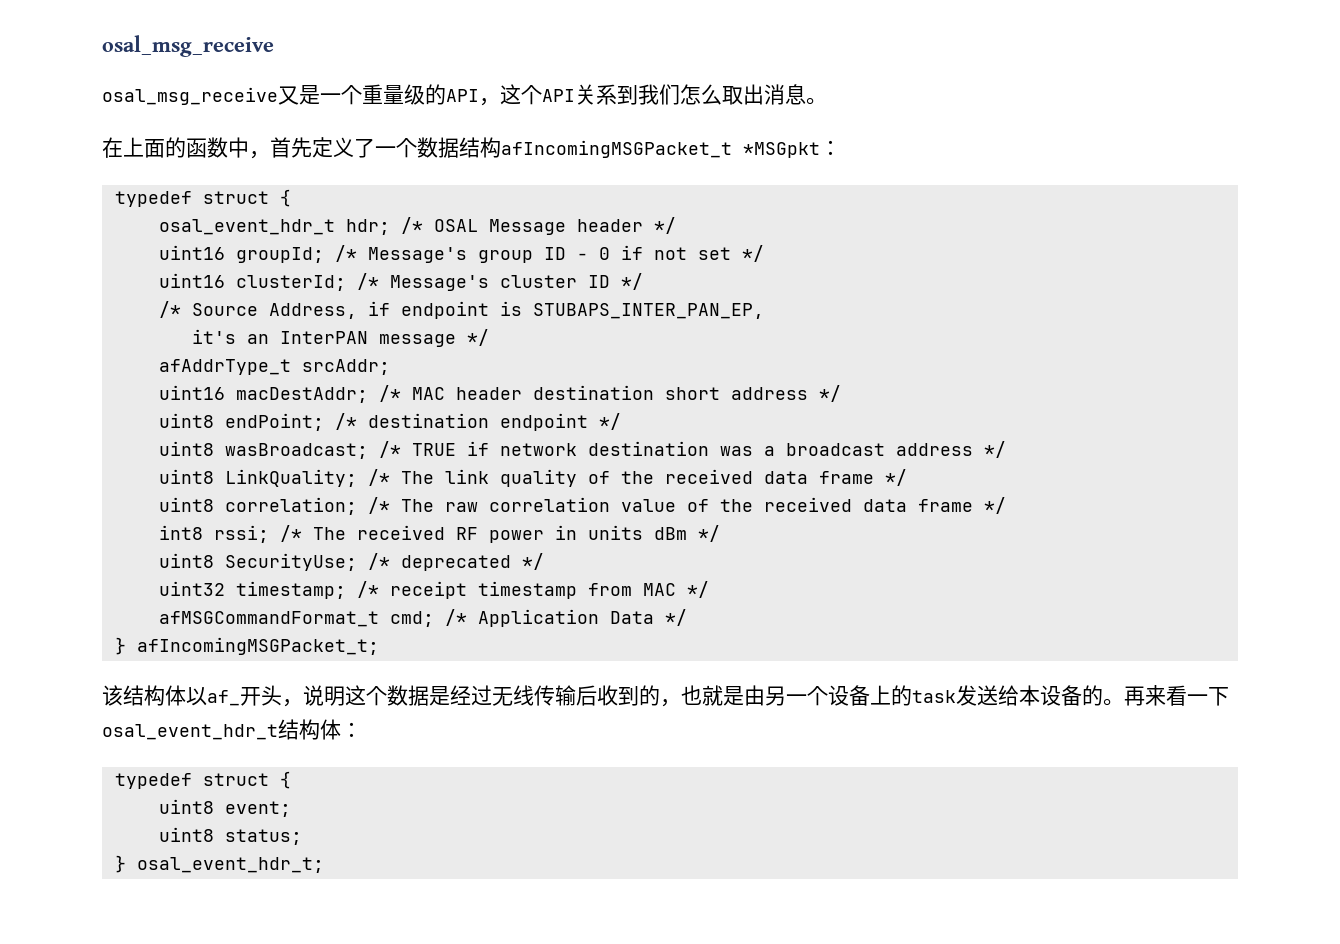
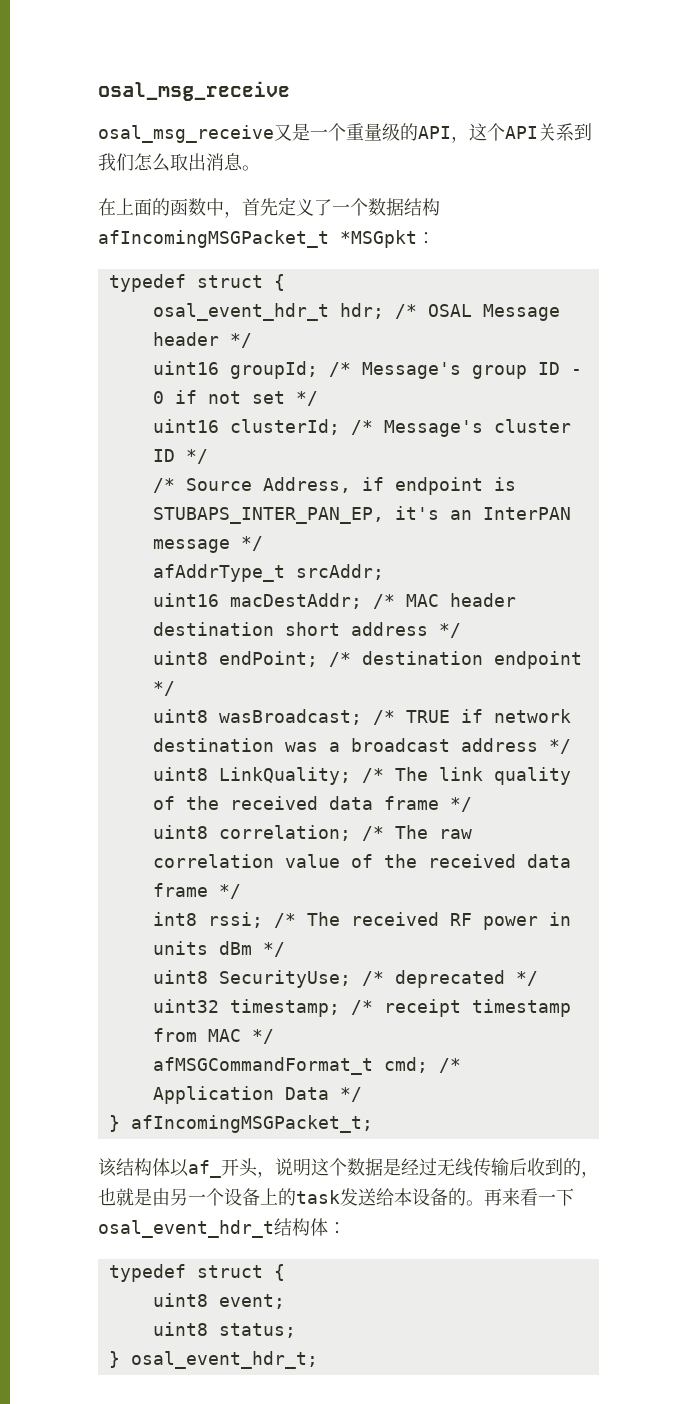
(764, 311) // -> (384, 515) none

